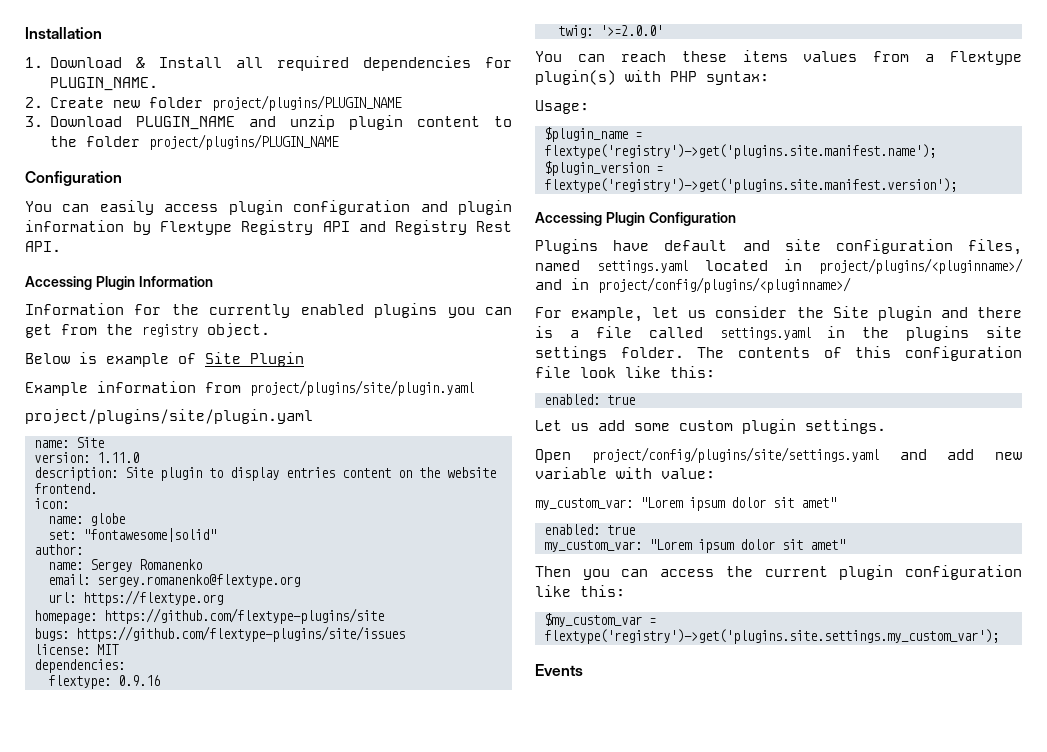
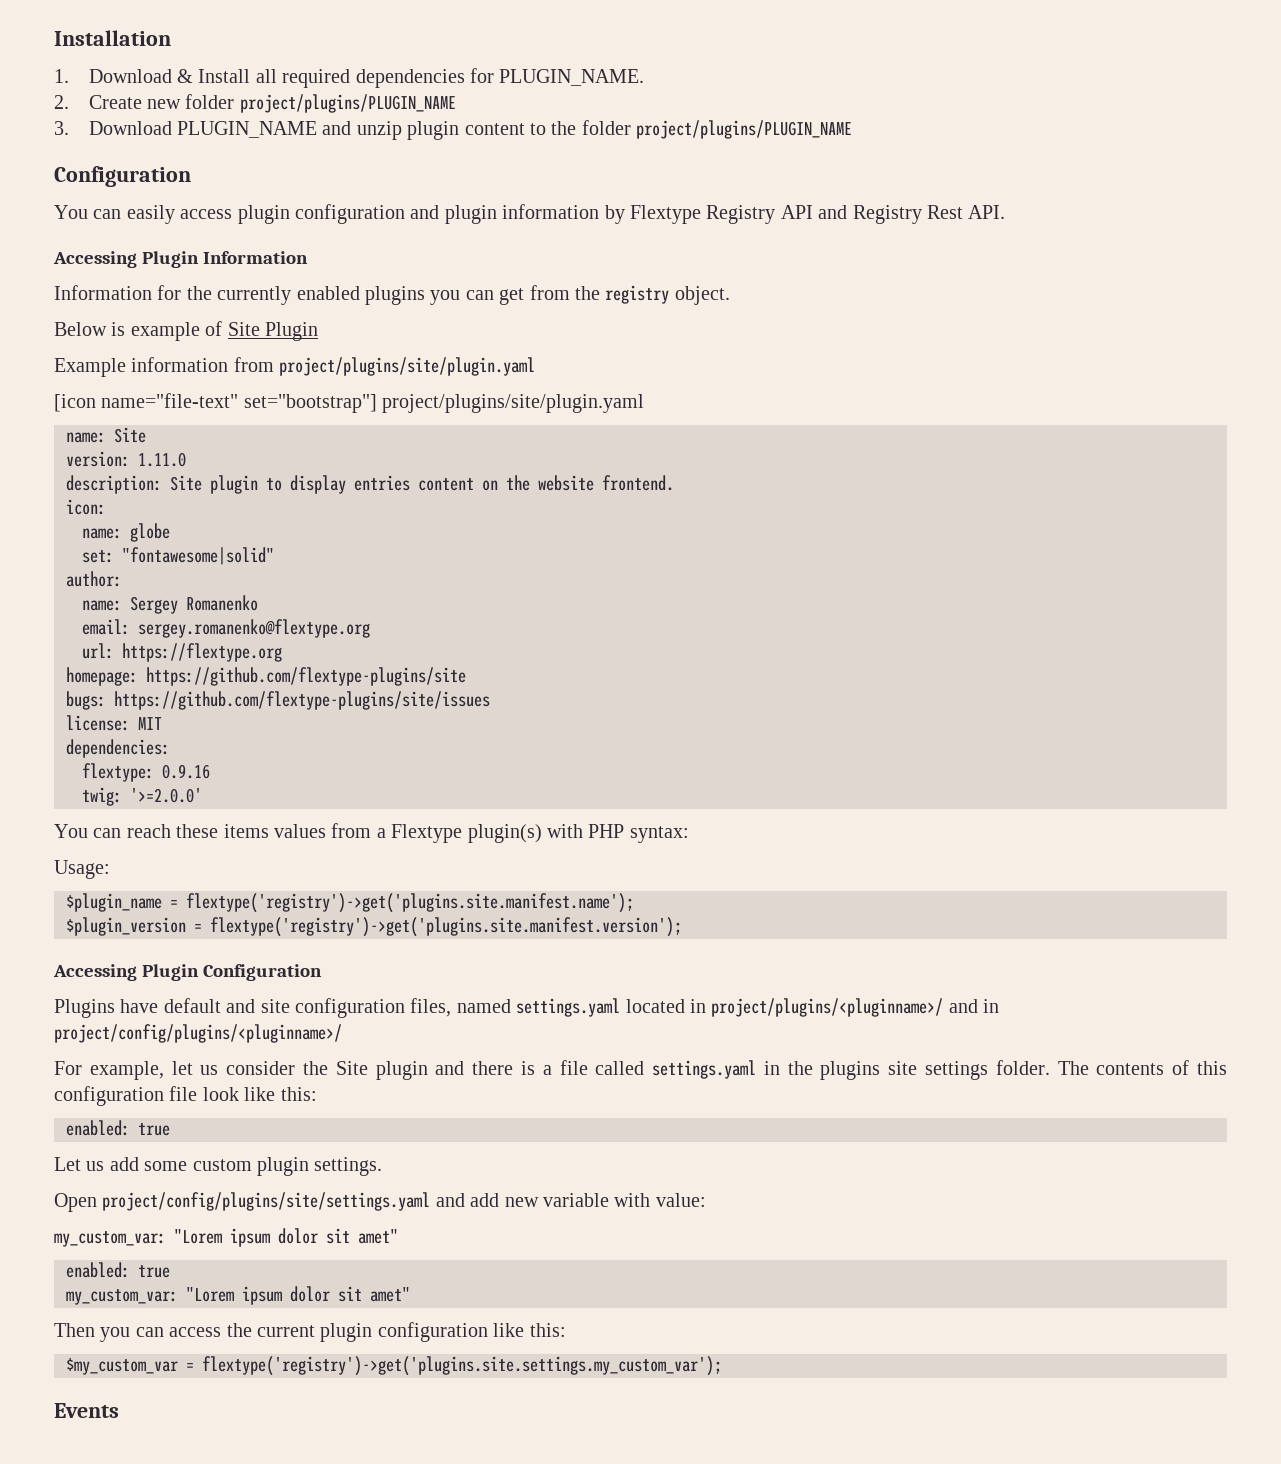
(474, 388) none -> [54,393,377,413] [icon name="file-text" set="bootstrap"]

